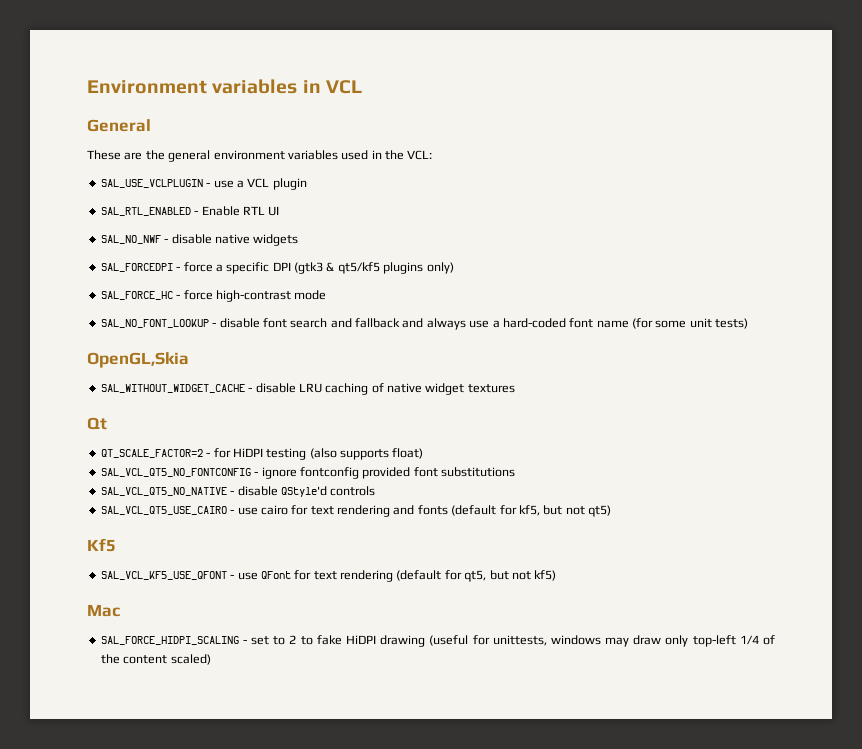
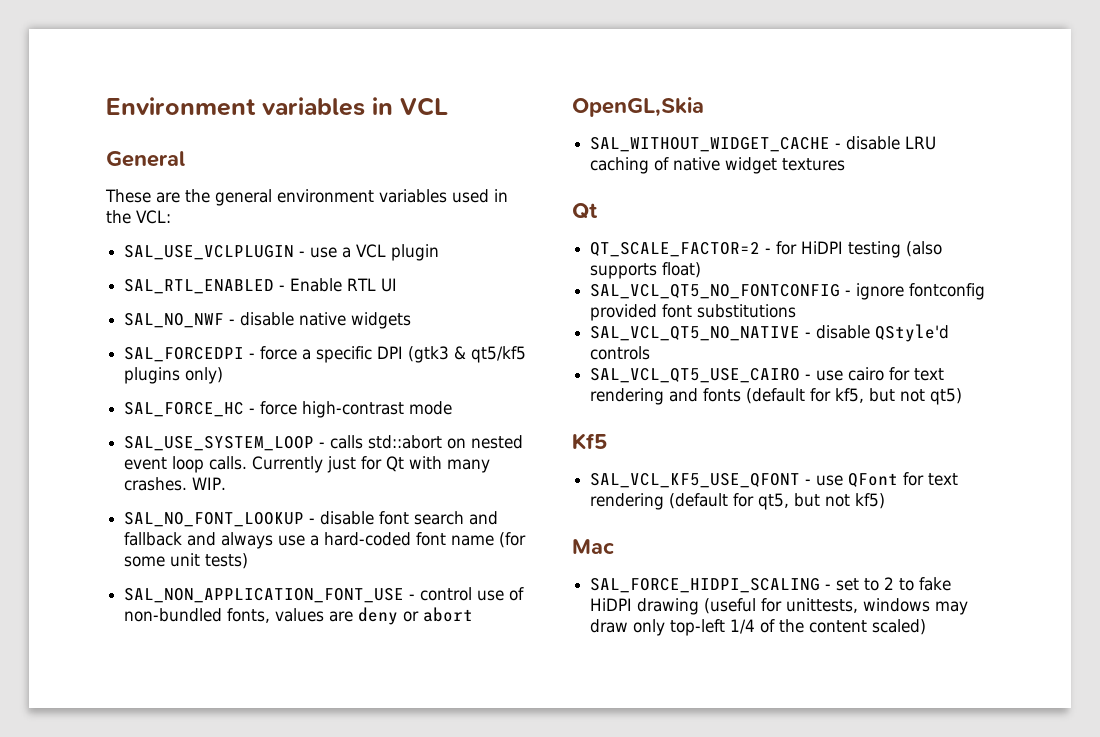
(327, 295) none -> [124,435,524,451] [124,456,491,473] [124,477,227,491] // SAL_USE_SYSTEM_LOOP - calls std::abort on nested event loop calls. Currently just for Qt with many crashes. WIP.
(749, 323) none -> [124,587,525,603] [124,607,474,625] // SAL_NON_APPLICATION_FONT_USE - control use of non-bundled fonts, values are deny or abort

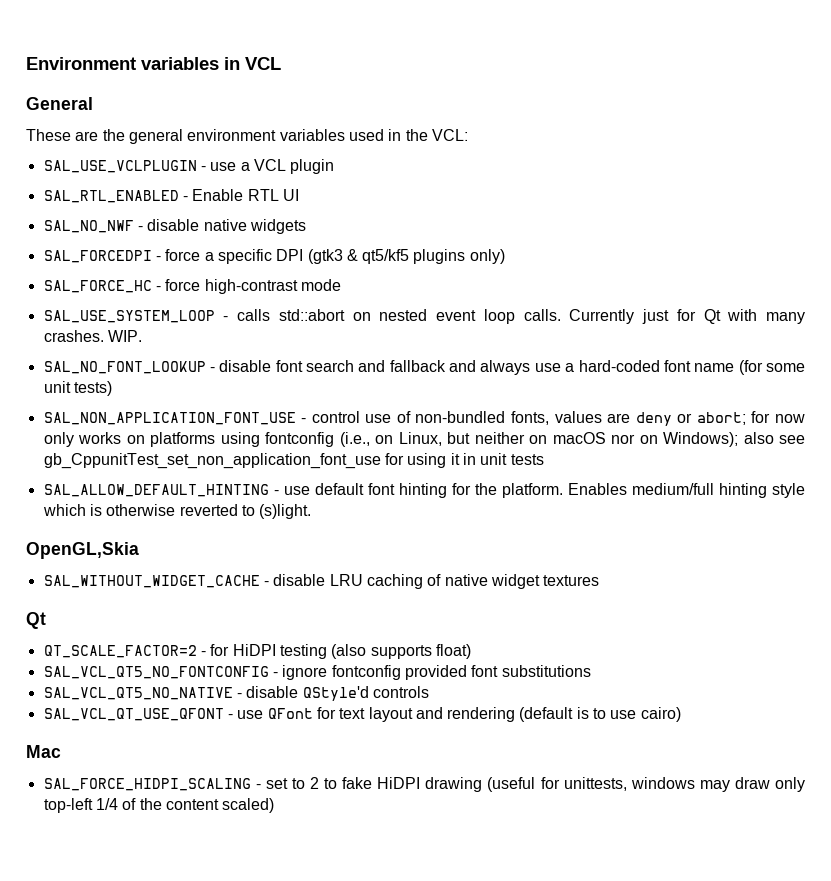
[423,607,474,622] abort -> [696,411,806,425] [43,432,806,447] [43,453,544,469] [43,483,805,498] [42,504,312,519] abort; for now only works on platforms using fontconfig (i.e., on Linux, but neither on macOS nor on Windows); also see gb_CppunitTest_set_non_application_font_use for using it in unit tests // SAL_ALLOW_DEFAULT_HINTING - use default font hinting for the platform. Enables medium/full hinting style which is otherwise reverted to (s)light.
[590,367,945,383] [590,388,963,405] [572,433,607,450] [590,473,801,488] SAL_VCL_QT5_USE_CAIRO - use cairo for text rendering and fonts (default for kf5, but not qt5) // Kf5 // SAL_VCL_KF5_USE_QFONT -> [43,708,224,721] SAL_VCL_QT_USE_QFONT
[590,493,886,510] rendering (default for qt5, but not kf5) -> [368,707,681,722] layout and rendering (default is to use cairo)

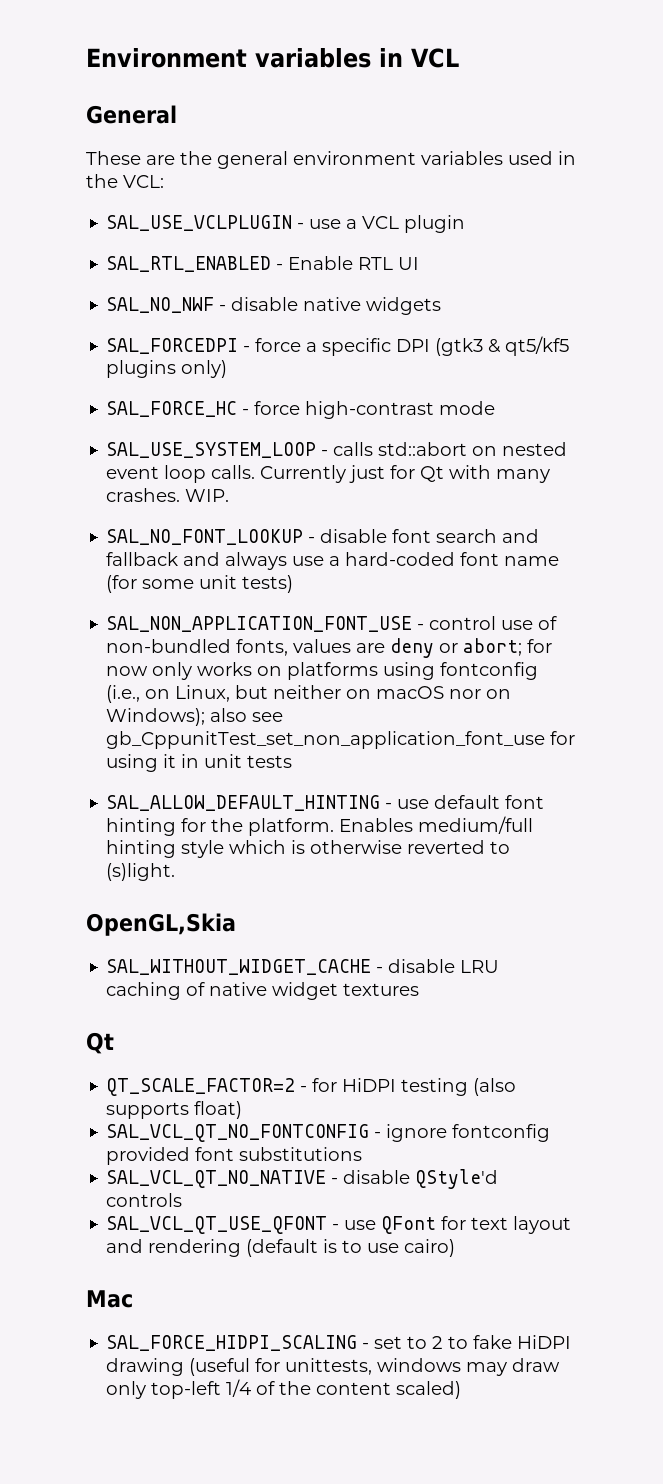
[43,666,269,679] SAL_VCL_QT5_NO_FONTCONFIG -> [106,1124,370,1142] SAL_VCL_QT_NO_FONTCONFIG
[43,687,233,700] SAL_VCL_QT5_NO_NATIVE -> [106,1170,327,1188] SAL_VCL_QT_NO_NATIVE

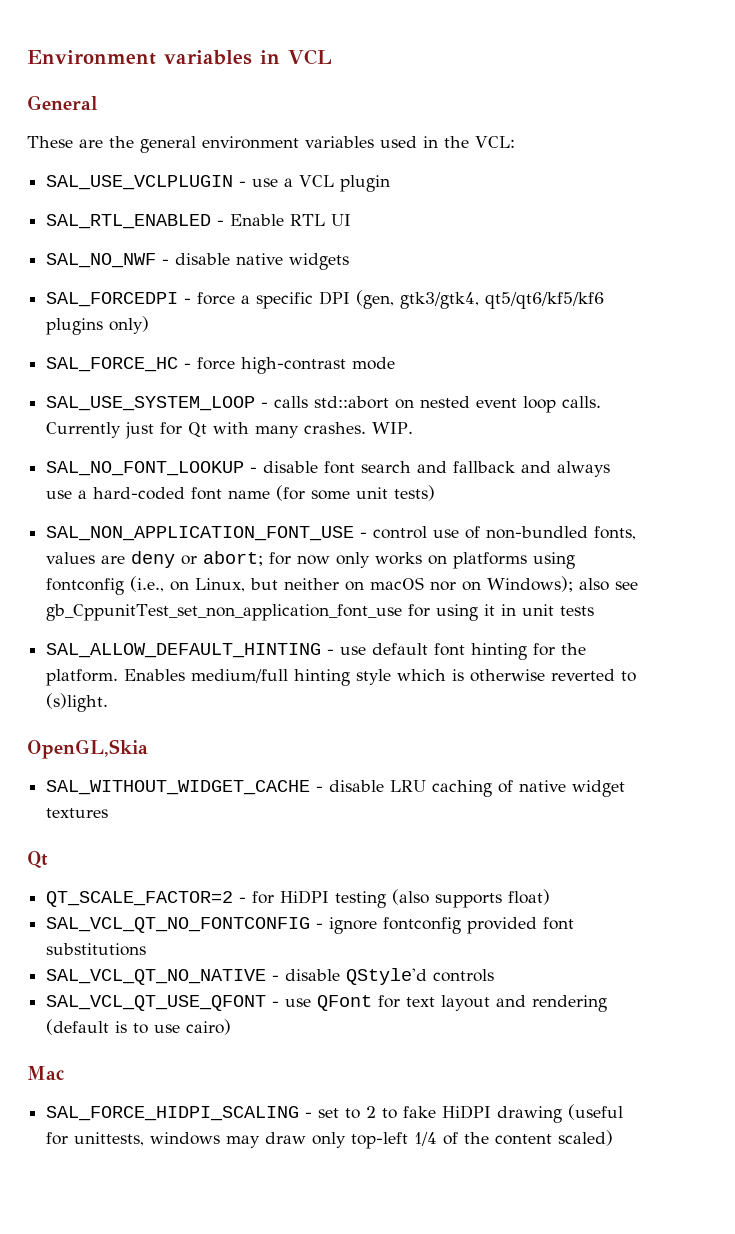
[435,336,570,356] (gtk3 & qt5/kf5 -> [356,290,605,309] (gen, gtk3/gtk4, qt5/qt6/kf5/kf6

